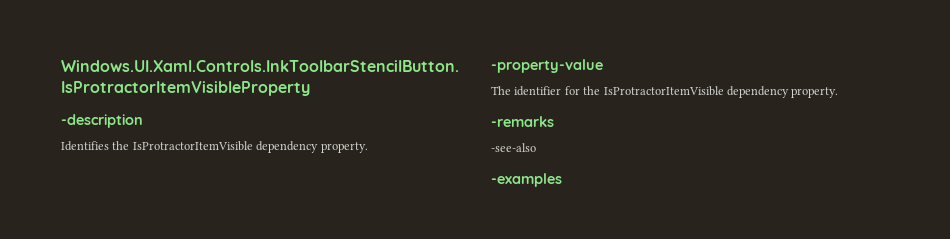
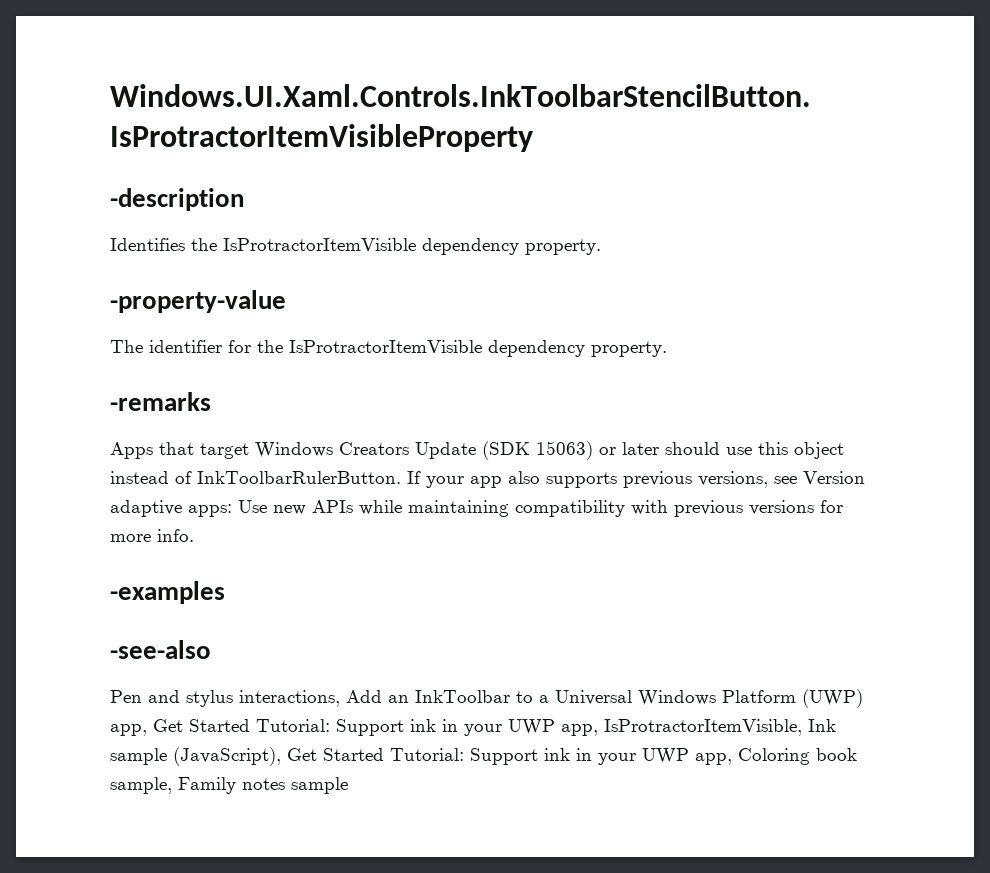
[491,143,536,152] [491,173,562,187] -see-also // -examples -> [110,441,844,460] [110,471,865,488] [110,500,843,517] [110,529,194,542] [110,581,225,604] [110,640,211,659] [110,689,863,708] [110,719,836,736] [110,747,857,766] [110,777,348,794] Apps that target Windows Creators Update (SDK 15063) or later should use this object instead of InkToolbarRulerButton. If your app also supports previous versions, see Version adaptive apps: Use new APIs while maintaining compatibility with previous versions for more info. // -examples // -see-also // Pen and stylus interactions, Add an InkToolbar to a Universal Windows Platform (UWP) app, Get Started Tutorial: Support ink in your UWP app, IsProtractorItemVisible, Ink sample (JavaScript), Get Started Tutorial: Support ink in your UWP app, Coloring book sample, Family notes sample

